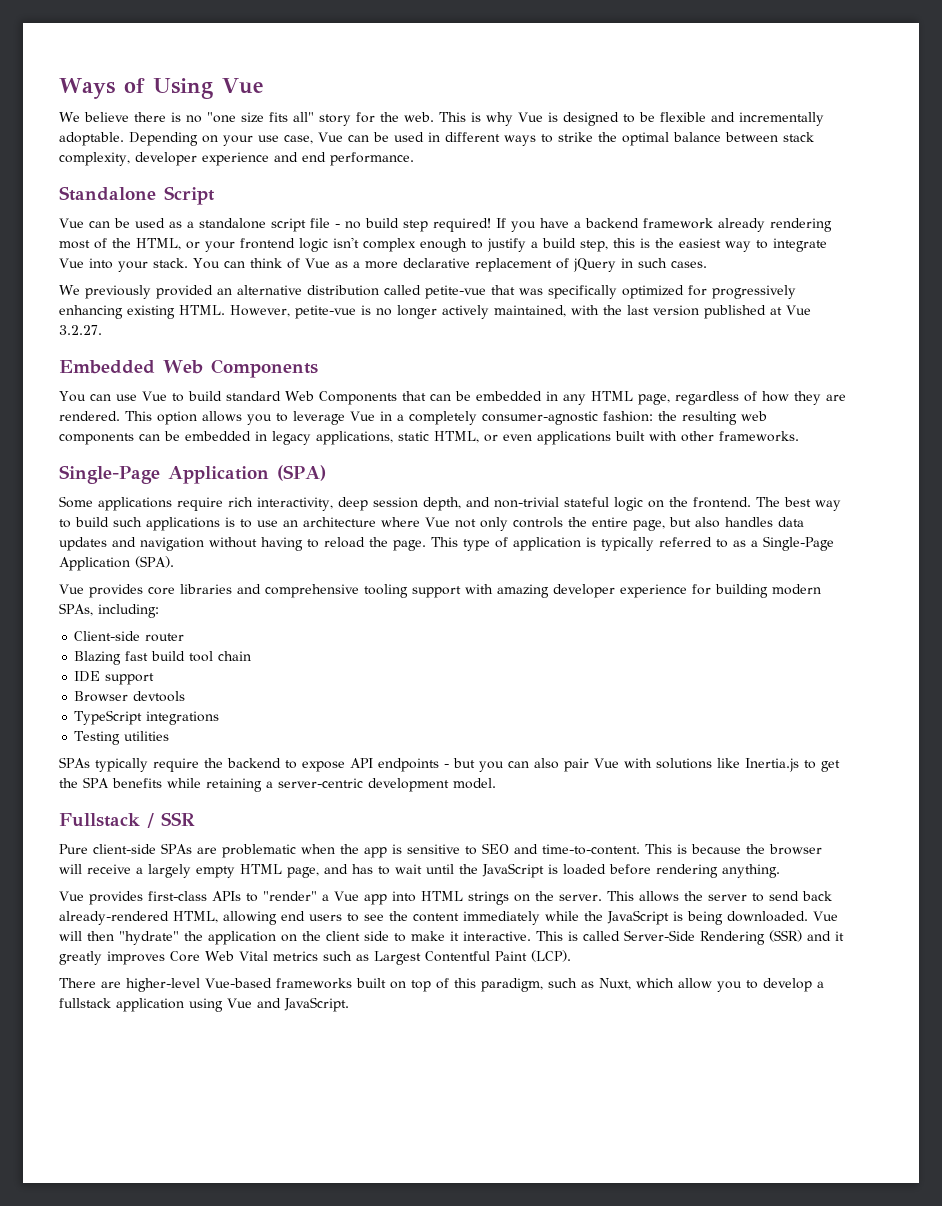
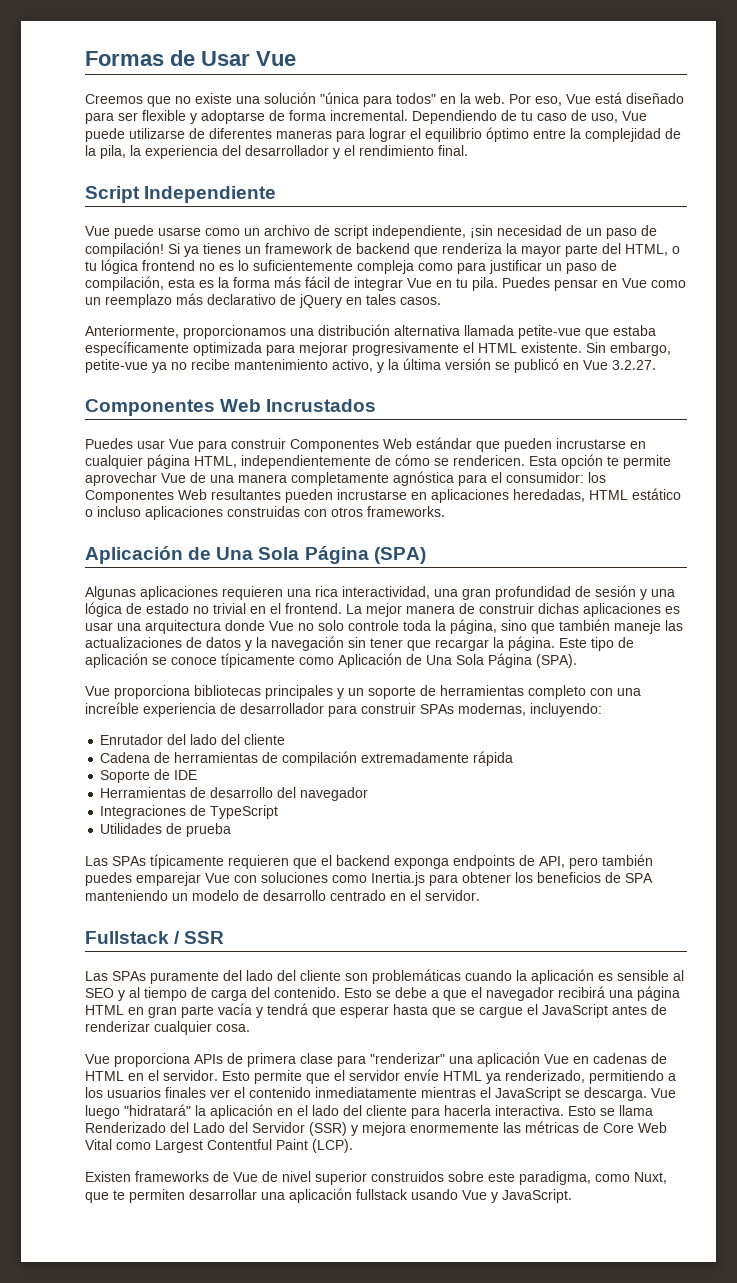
[59,78,264,99] [59,112,824,126] [59,132,814,146] [59,152,414,166] [59,186,156,201] Ways of Using Vue // We believe there is no "one size fits all" story for the web. This is why Vue is designed to be flexible and incrementally adoptable. Depending on your use case, Vue can be used in different ways to strike the optimal balance between stack complexity, developer experience and end performance. // Standalone -> [85,50,296,66] [85,92,684,107] [85,110,647,124] [85,127,681,142] [85,145,468,159] Formas de Usar Vue // Creemos que no existe una solución "única para todos" en la web. Por eso, Vue está diseñado para ser flexible y adoptarse de forma incremental. Dependiendo de tu caso de uso, Vue puede utilizarse de diferentes maneras para lograr el equilibrio óptimo entre la complejidad de la pila, la experiencia del desarrollador y el rendimiento final. //
[59,218,832,232] [59,237,827,252] [59,258,707,272] [59,285,796,299] [59,305,811,319] [59,325,102,335] [59,359,318,378] [59,391,846,405] [59,411,767,425] [59,431,799,445] [59,465,326,484] [59,496,841,511] [59,517,804,531] [59,536,834,551] [59,556,174,571] [59,584,821,598] [59,603,159,618] [74,631,185,642] [74,651,252,665] [74,671,155,685] [74,691,186,702] [74,710,220,725] [74,731,170,745] [59,757,840,772] [59,777,496,792] [59,812,195,828] [59,843,822,858] [59,863,780,878] [59,891,832,905] [59,910,838,925] [59,930,844,945] [59,950,571,965] [59,978,824,992] [59,998,281,1012] // Vue can be used as a standalone script file - no build step required! If you have a backend framework already rendering most of the HTML, or your frontend logic isn't complex enough to justify a build step, this is the easiest way to integrate Vue into your stack. You can think of Vue as a more declarative replacement of jQuery in such cases. // We previously provided an alternative distribution called petite-vue that was specifically optimized for progressively enhancing existing HTML. However, petite-vue is no longer actively maintained, with the last version published at Vue 3.2.27. // Embedded Web Components // You can use Vue to build standard Web Components that can be embedded in any HTML page, regardless of how they are rendered. This option allows you to leverage Vue in a completely consumer-agnostic fashion: the resulting web components can be embedded in legacy applications, static HTML, or even applications built with other frameworks. // Single-Page Application (SPA) // Some applications require rich interactivity, deep session depth, and non-trivial stateful logic on the frontend. The best way to build such applications is to use an architecture where Vue not only controls the entire page, but also handles data updates and navigation without having to reload the page. This type of application is typically referred to as a Single-Page Application (SPA). // Vue provides core libraries and comprehensive tooling support with amazing developer experience for building modern SPAs, including: // Client-side router // Blazing fast build tool chain // IDE support // Browser devtools // TypeScript integrations // Testing utilities // SPAs typically require the backend to expose API endpoints - but you can also pair Vue with solutions like Inertia.js to get the SPA benefits while retaining a server-centric development model. // Fullstack / SSR // Pure client-side SPAs are problematic when the app is sensitive to SEO and time-to-content. This is because the browser will receive a largely empty HTML page, and has to wait until the JavaScript is loaded before rendering anything. // Vue provides first-class APIs to "render" a Vue app into HTML strings on the server. This allows the server to send back already-rendered HTML, allowing end users to see the content immediately while the JavaScript is being downloaded. Vue will then "hydrate" the application on the client side to make it interactive. This is called Server-Side Rendering (SSR) and it greatly improves Core Web Vital metrics such as Largest Contentful Paint (LCP). // There are higher-level Vue-based frameworks built on top of this paradigm, such as Nuxt, which allow you to develop a fullstack application using Vue and -> [144,186,277,203] [85,225,657,239] [85,242,680,257] [85,259,617,274] [85,276,686,291] [85,293,441,308] [85,324,656,339] [85,341,671,356] [85,358,656,373] [85,399,377,416] [85,437,646,452] [85,454,671,469] [85,471,606,486] [85,488,681,503] [85,506,445,520] [85,546,426,564] [85,585,675,600] [85,602,680,617] [85,619,683,634] [85,636,634,651] [85,653,577,668] [85,685,641,699] [85,702,602,717] [100,734,286,745] [100,751,514,766] [100,769,198,783] [100,787,369,801] [100,805,279,819] [100,823,232,837] [85,854,653,869] [85,872,653,886] [85,890,480,901] [85,931,225,944] [85,969,684,984] [85,986,680,1001] [85,1003,667,1018] [85,1021,250,1035] [85,1052,667,1067] [85,1069,676,1084] [85,1087,676,1101] [85,1104,653,1119] [85,1121,667,1136] [85,1139,353,1153] [85,1171,667,1185] [85,1188,498,1203] Independiente // Vue puede usarse como un archivo de script independiente, ¡sin necesidad de un paso de compilación! Si ya tienes un framework de backend que renderiza la mayor parte del HTML, o tu lógica frontend no es lo suficientemente compleja como para justificar un paso de compilación, esta es la forma más fácil de integrar Vue en tu pila. Puedes pensar en Vue como un reemplazo más declarativo de jQuery en tales casos. // Anteriormente, proporcionamos una distribución alternativa llamada petite-vue que estaba específicamente optimizada para mejorar progresivamente el HTML existente. Sin embargo, petite-vue ya no recibe mantenimiento activo, y la última versión se publicó en Vue 3.2.27. // Componentes Web Incrustados // Puedes usar Vue para construir Componentes Web estándar que pueden incrustarse en cualquier página HTML, independientemente de cómo se rendericen. Esta opción te permite aprovechar Vue de una manera completamente agnóstica para el consumidor: los Componentes Web resultantes pueden incrustarse en aplicaciones heredadas, HTML estático o incluso aplicaciones construidas con otros frameworks. // Aplicación de Una Sola Página (SPA) // Algunas aplicaciones requieren una rica interactividad, una gran profundidad de sesión y una lógica de estado no trivial en el frontend. La mejor manera de construir dichas aplicaciones es usar una arquitectura donde Vue no solo controle toda la página, sino que también maneje las actualizaciones de datos y la navegación sin tener que recargar la página. Este tipo de aplicación se conoce típicamente como Aplicación de Una Sola Página (SPA). // Vue proporciona bibliotecas principales y un soporte de herramientas completo con una increíble experiencia de desarrollador para construir SPAs modernas, incluyendo: // Enrutador del lado del cliente // Cadena de herramientas de compilación extremadamente rápida // Soporte de IDE // Herramientas de desarrollo del navegador // Integraciones de TypeScript // Utilidades de prueba // Las SPAs típicamente requieren que el backend exponga endpoints de API, pero también puedes emparejar Vue con soluciones como Inertia.js para obtener los beneficios de SPA manteniendo un modelo de desarrollo centrado en el servidor. // Fullstack / SSR // Las SPAs puramente del lado del cliente son problemáticas cuando la aplicación es sensible al SEO y al tiempo de carga del contenido. Esto se debe a que el navegador recibirá una página HTML en gran parte vacía y tendrá que esperar hasta que se cargue el JavaScript antes de renderizar cualquier cosa. // Vue proporciona APIs de primera clase para "renderizar" una aplicación Vue en cadenas de HTML en el servidor. Esto permite que el servidor envíe HTML ya renderizado, permitiendo a los usuarios finales ver el contenido inmediatamente mientras el JavaScript se descarga. Vue luego "hidratará" la aplicación en el lado del cliente para hacerla interactiva. Esto se llama Renderizado del Lado del Servidor (SSR) y mejora enormemente las métricas de Core Web Vital como Largest Contentful Paint (LCP). // Existen frameworks de Vue de nivel superior construidos sobre este paradigma, como Nuxt, que te permiten desarrollar una aplicación fullstack usando Vue y

